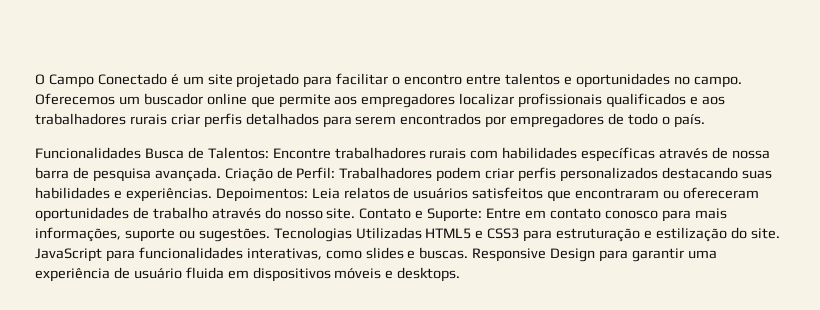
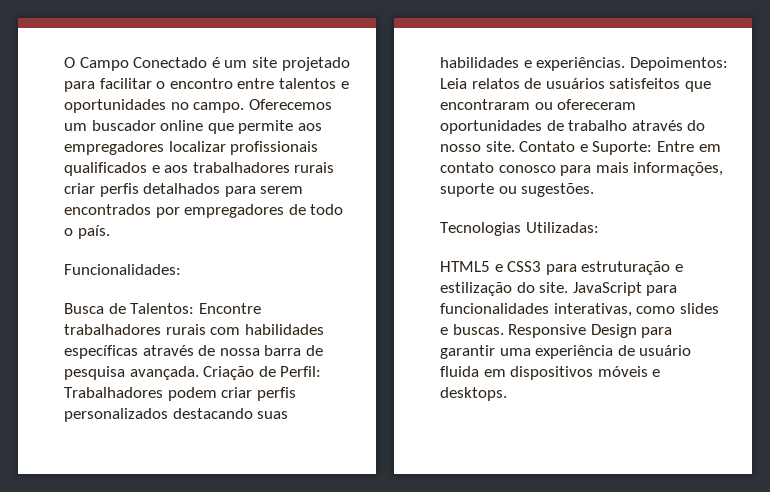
[35,147,141,159] Funcionalidades -> [64,264,181,275] Funcionalidades: //
[273,227,422,242] Tecnologias Utilizadas -> [440,222,599,236] // Tecnologias Utilizadas: //

